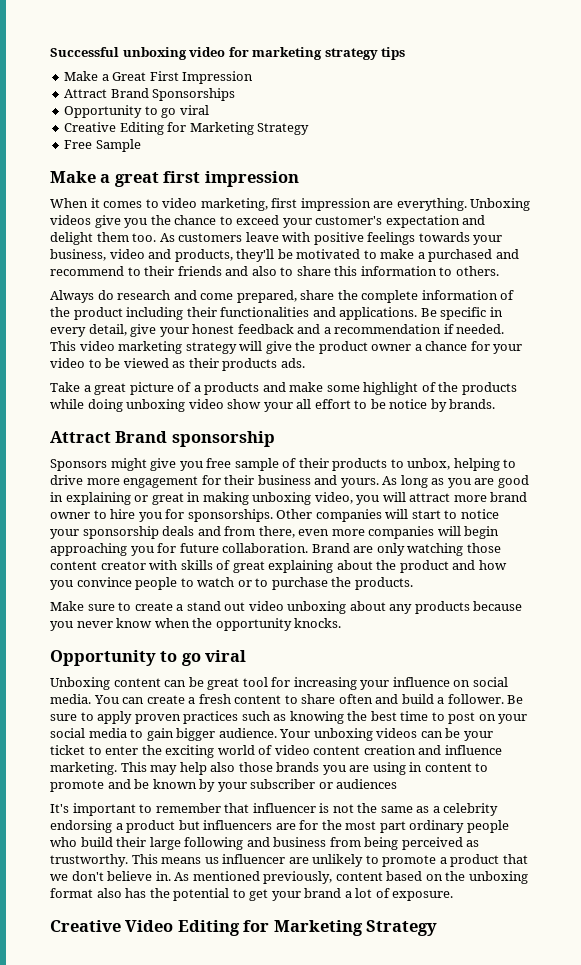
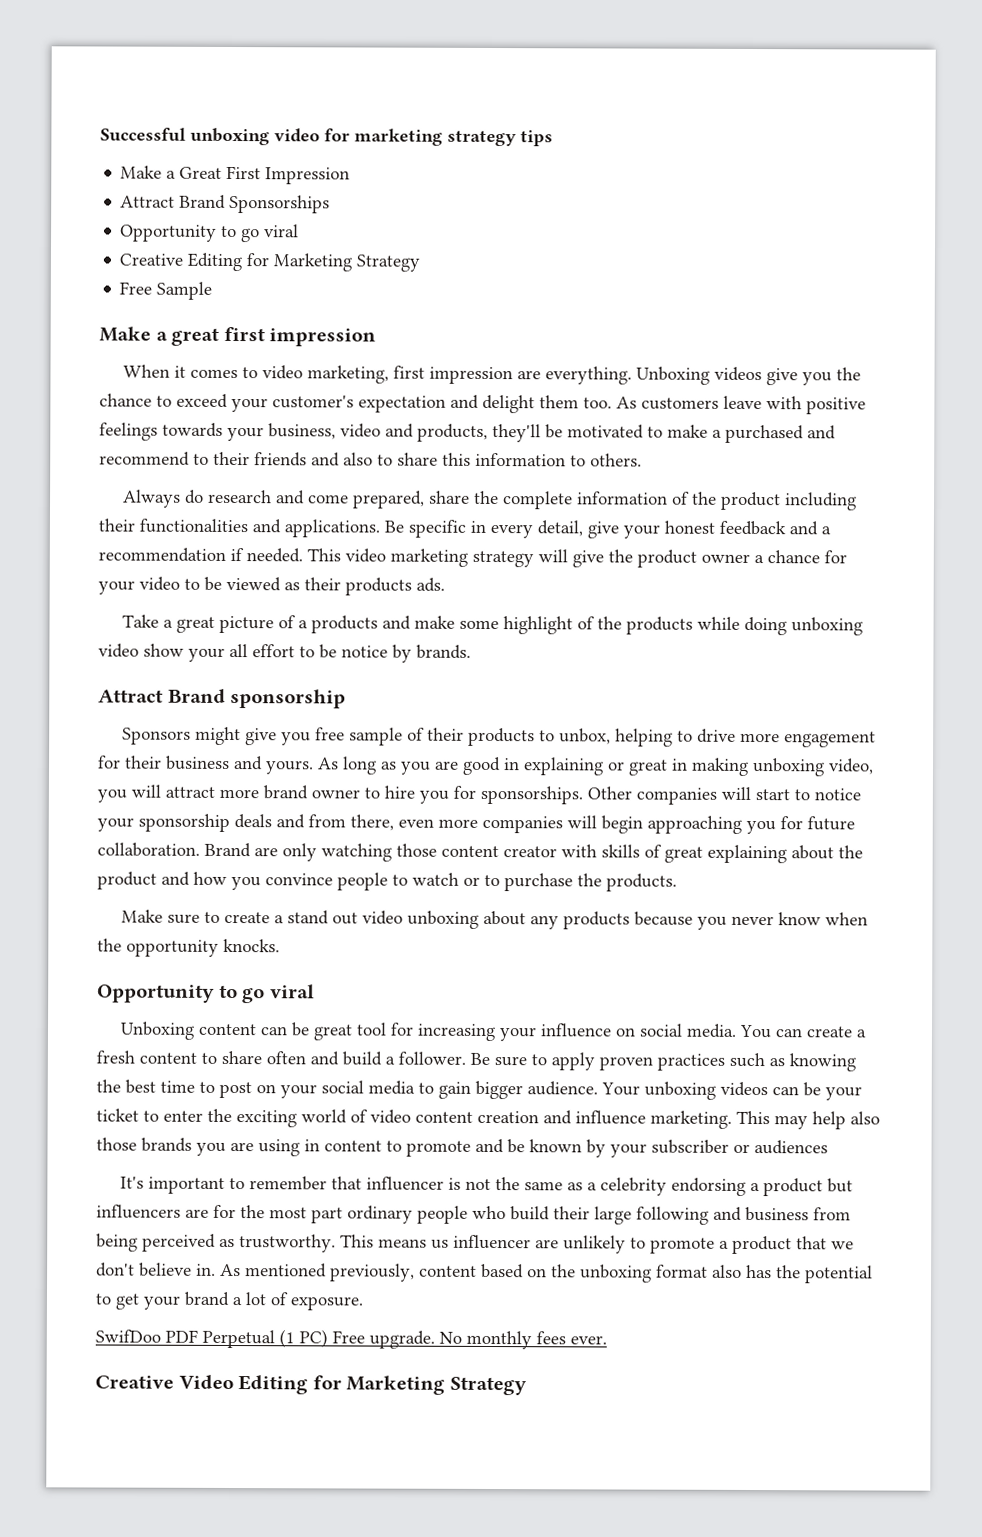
(454, 896) none -> [95,1329,607,1350] // SwifDoo PDF Perpetual (1 PC) Free upgrade. No monthly fees ever.

